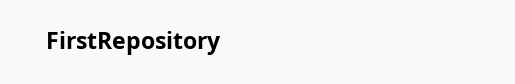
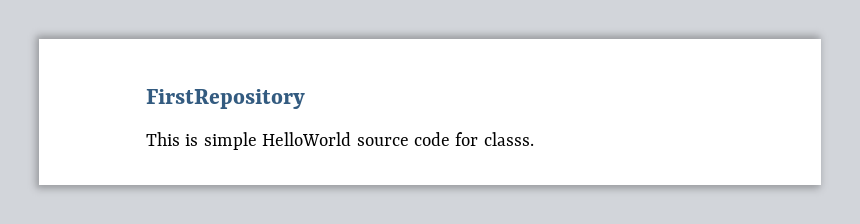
(221, 43) none -> [146,132,534,150] // This is simple HelloWorld source code for classs.

